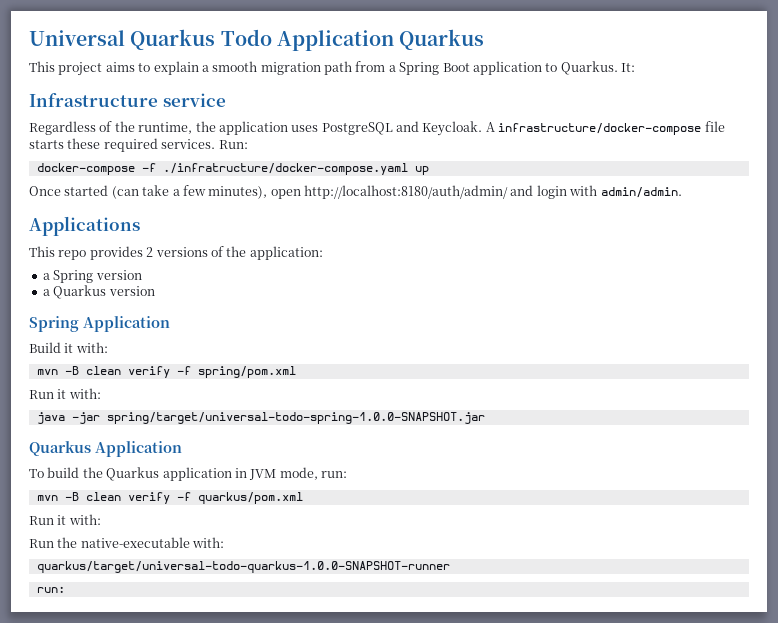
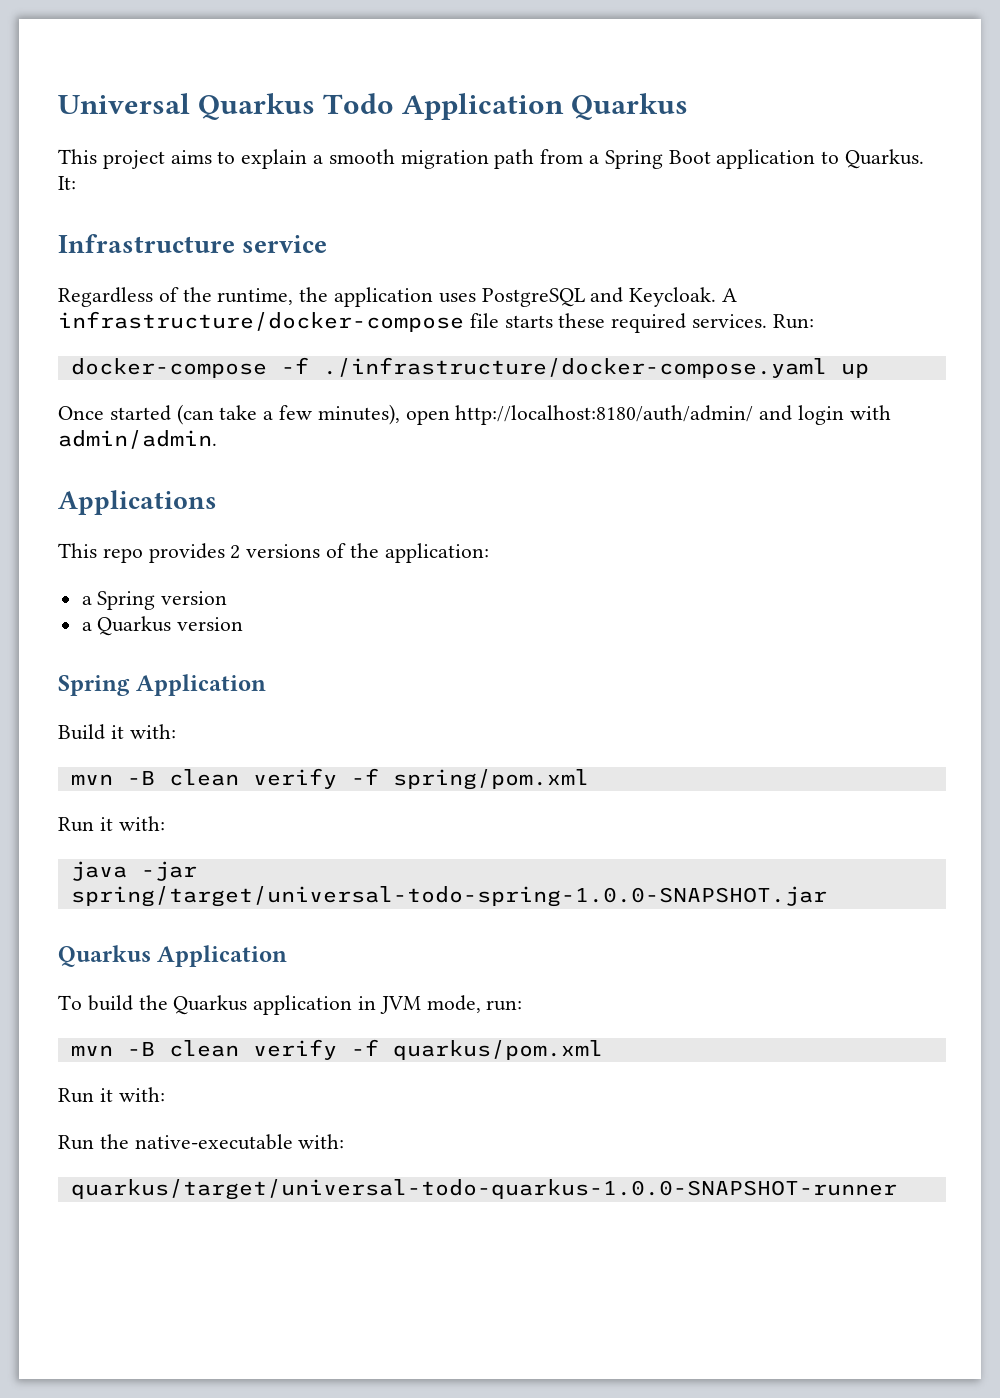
[162,163,408,175] ./infratructure/docker-compose.yaml -> [322,357,827,378] ./infrastructure/docker-compose.yaml
[36,586,65,593] // run: -> (897, 1189) none

